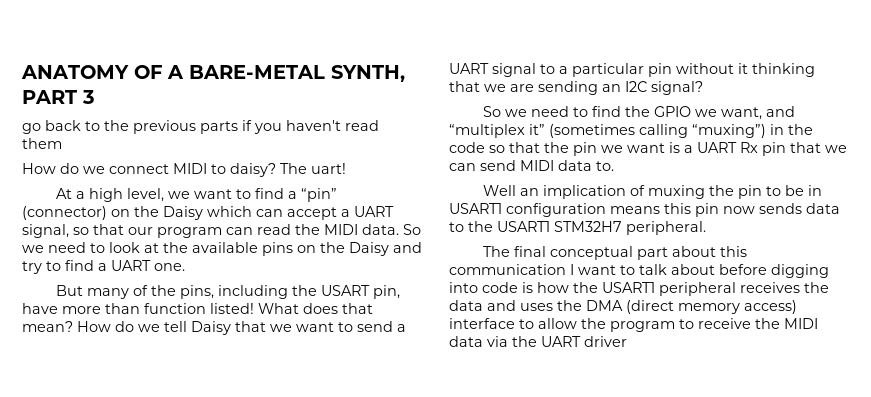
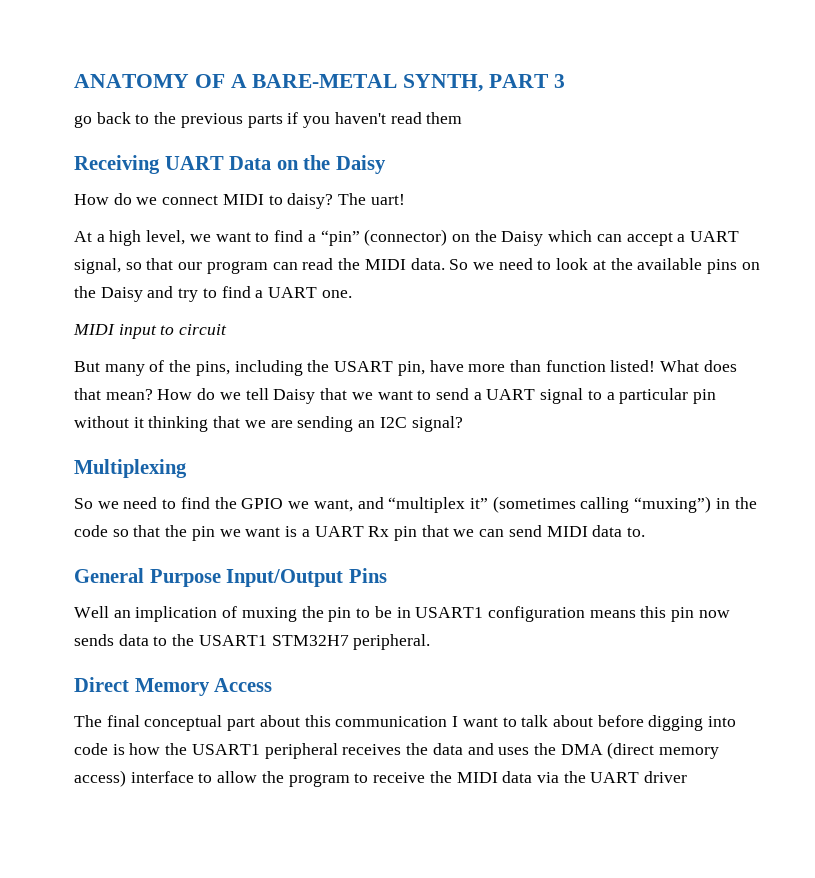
(62, 143) none -> [74,155,386,174] // Receiving UART Data on the Daisy
(185, 267) none -> [73,324,228,339] // MIDI input to circuit
(703, 88) none -> [74,459,187,478] // Multiplexing
(614, 166) none -> [74,568,387,587] // General Purpose Input/Output Pins
(706, 228) none -> [74,677,273,696] // Direct Memory Access

